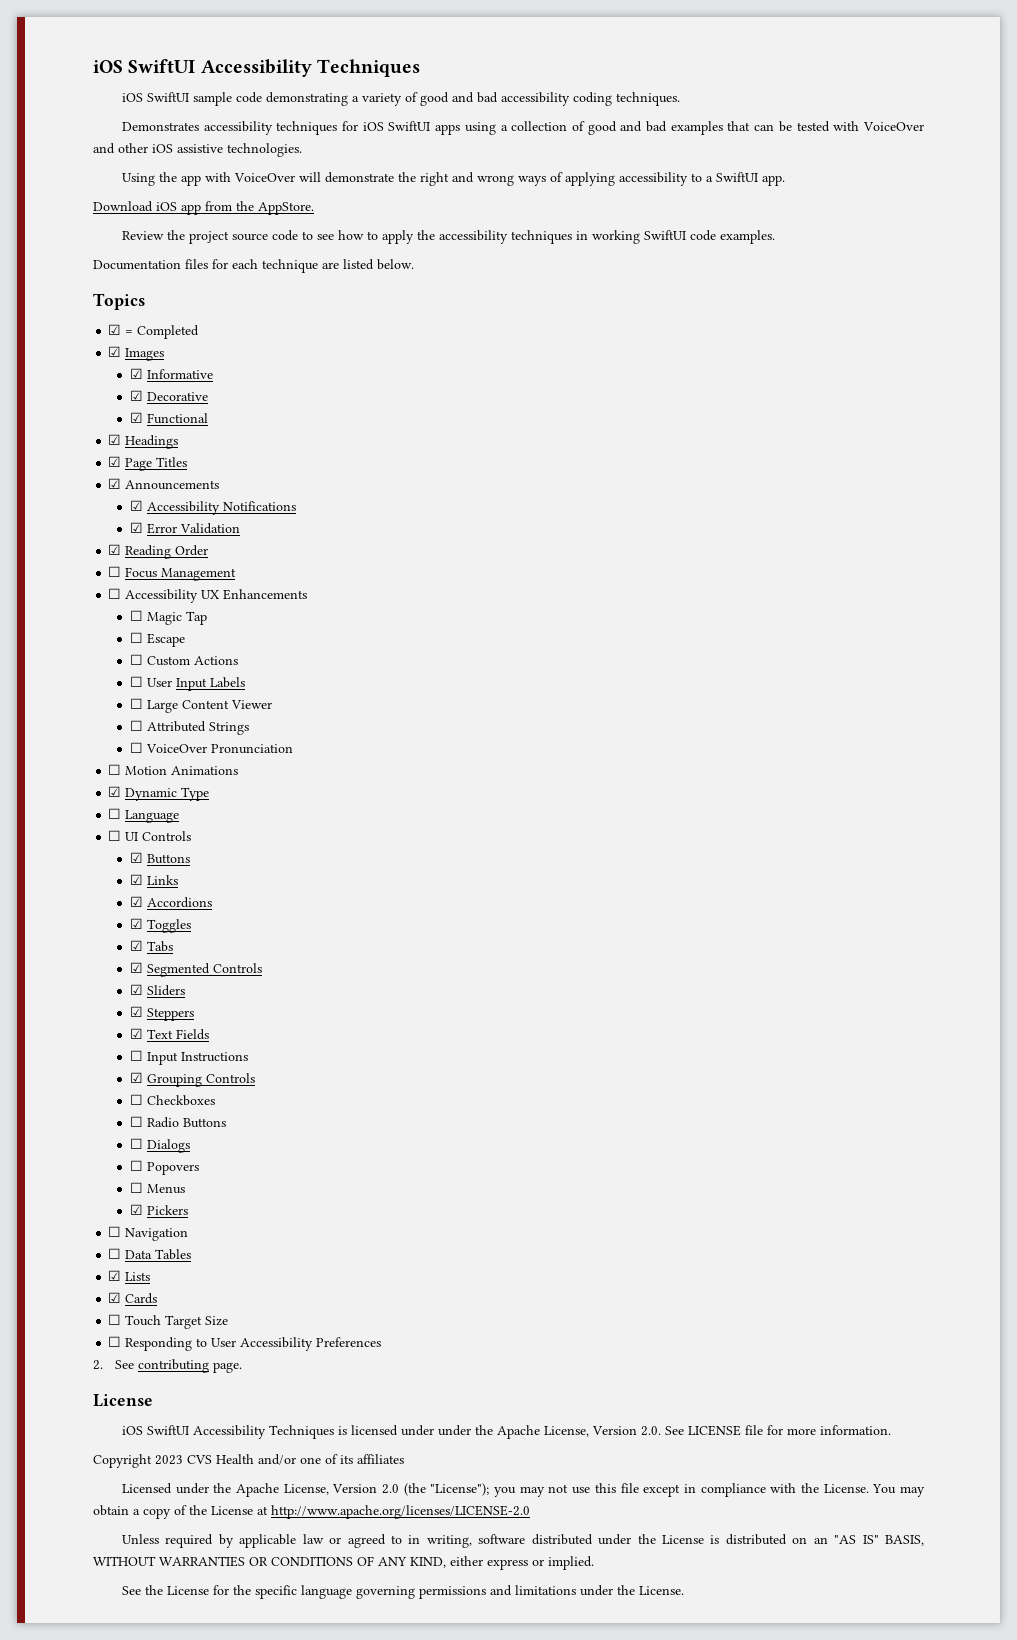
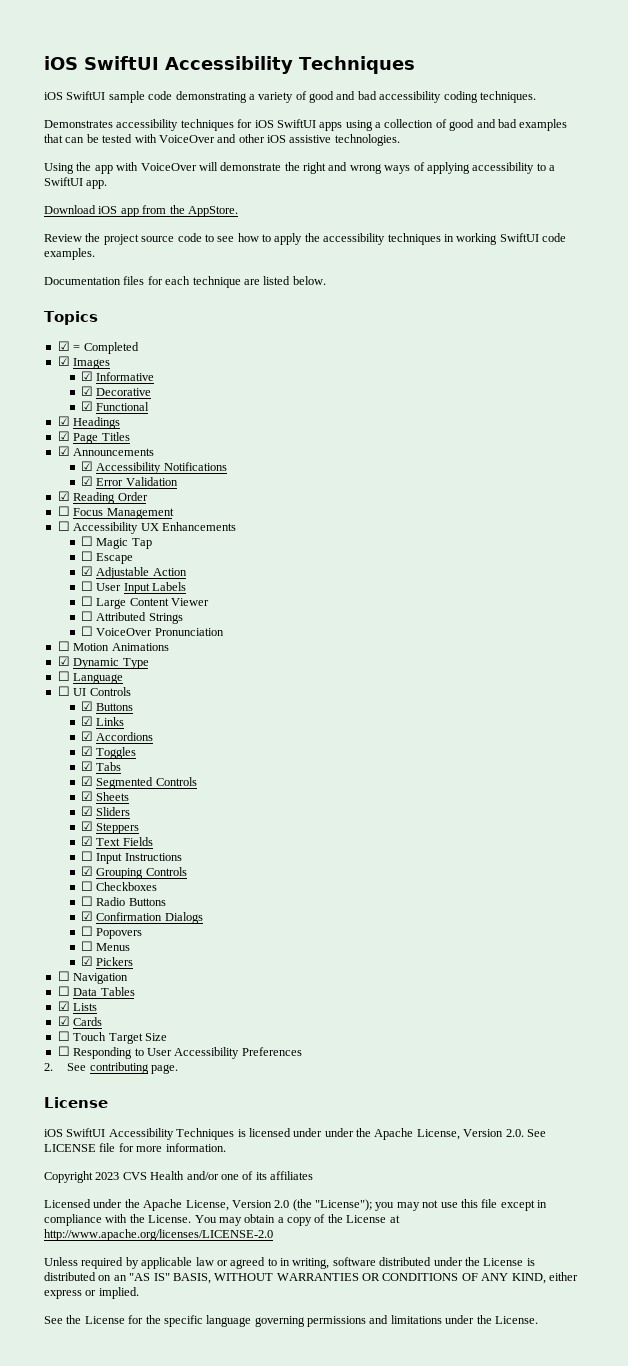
[129,654,238,666] ☐ Custom Actions -> [81,566,187,579] ☑ Adjustable Action
(262, 968) none -> [81,791,130,801] // ☑ Sheets
[129,1138,143,1149] ☐ -> [81,911,163,921] ☑ Confirmation

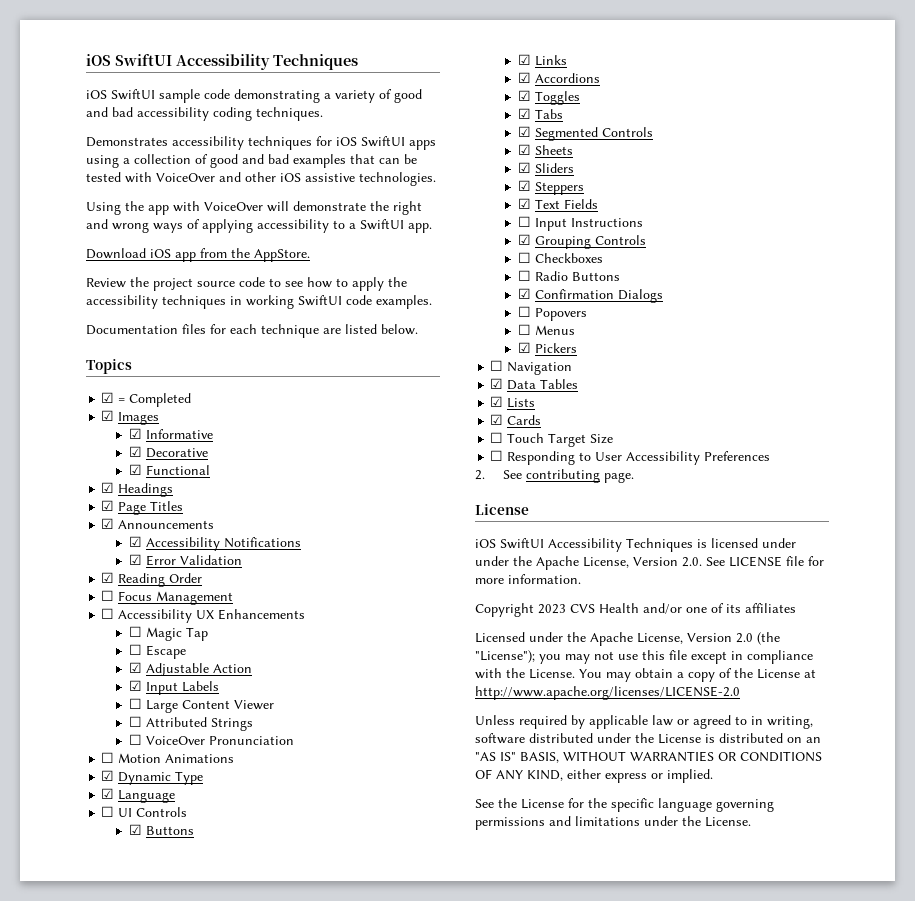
[81,581,122,591] ☐ User -> [129,680,143,691] ☑
[57,671,70,681] ☐ -> [101,788,115,799] ☑
[57,986,70,996] ☐ -> [490,378,504,389] ☑

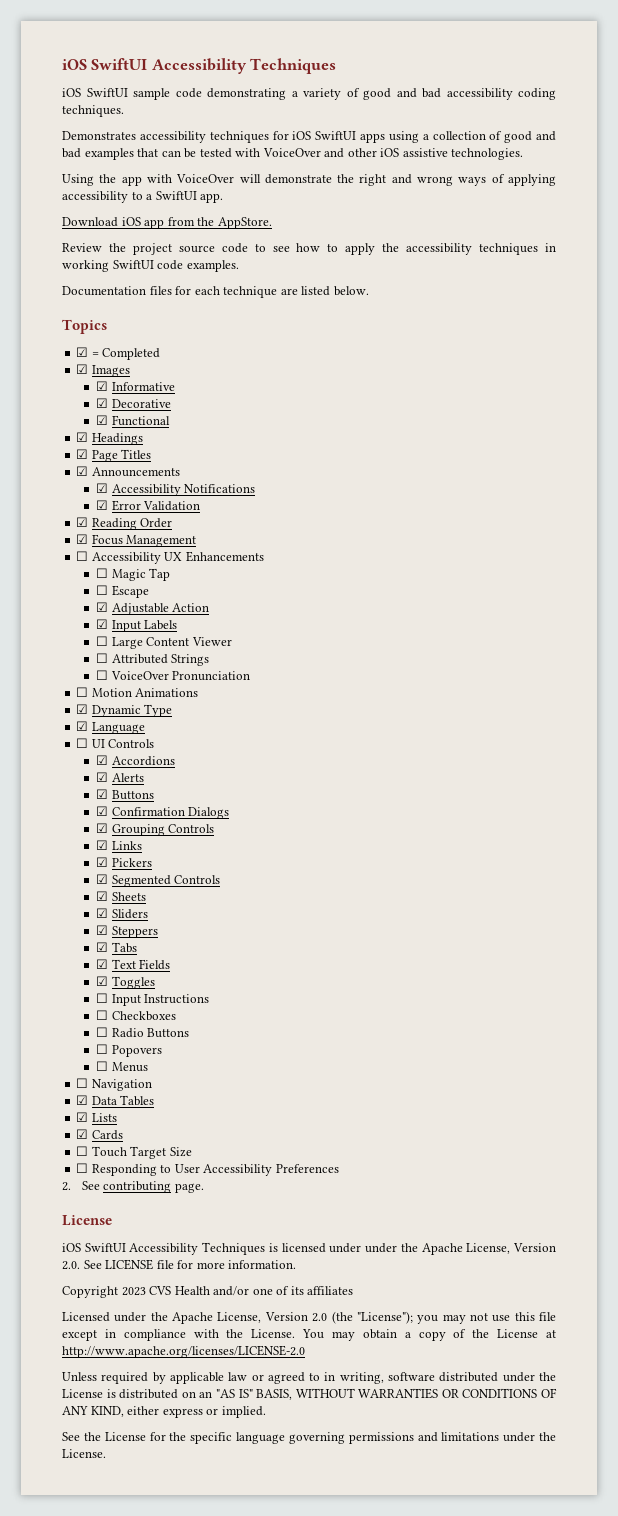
[101,590,115,601] ☐ -> [76,534,89,544] ☑
[146,826,195,835] [518,54,568,66] [518,72,601,83] [518,90,581,105] [518,108,564,119] Buttons // ☑ Links // ☑ Accordions // ☑ Toggles // ☑ Tabs -> [111,756,175,766] [96,772,144,782] [96,789,154,800] [96,806,230,819] [96,823,215,836] [96,840,142,850] [96,857,152,867] Accordions // ☑ Alerts // ☑ Buttons // ☑ Confirmation Dialogs // ☑ Grouping Controls // ☑ Links // ☑ Pickers
(585, 188) none -> [96,942,137,953] // ☑ Tabs
(599, 204) none -> [96,976,155,989] // ☑ Toggles
[518,234,647,249] // ☑ Grouping Controls -> (210, 999) none
[518,288,664,303] // ☑ Confirmation Dialogs -> (190, 1033) none
[518,342,578,353] // ☑ Pickers -> (148, 1067) none

